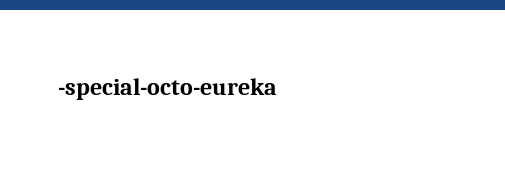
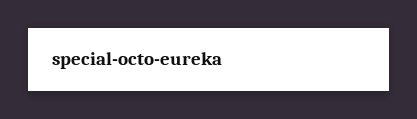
[58,78,277,100] -special-octo-eureka -> [52,52,222,69] special-octo-eureka

